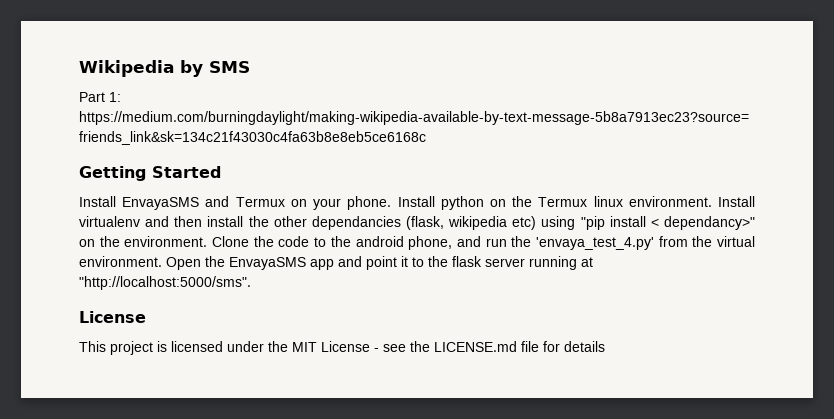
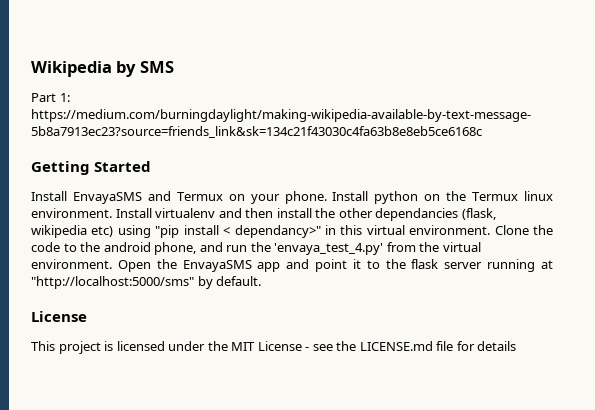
[79,236,120,247] on the -> [324,225,405,235] in this virtual
[79,276,251,290] "http://localhost:5000/sms". -> [31,276,262,289] "http://localhost:5000/sms" by default.

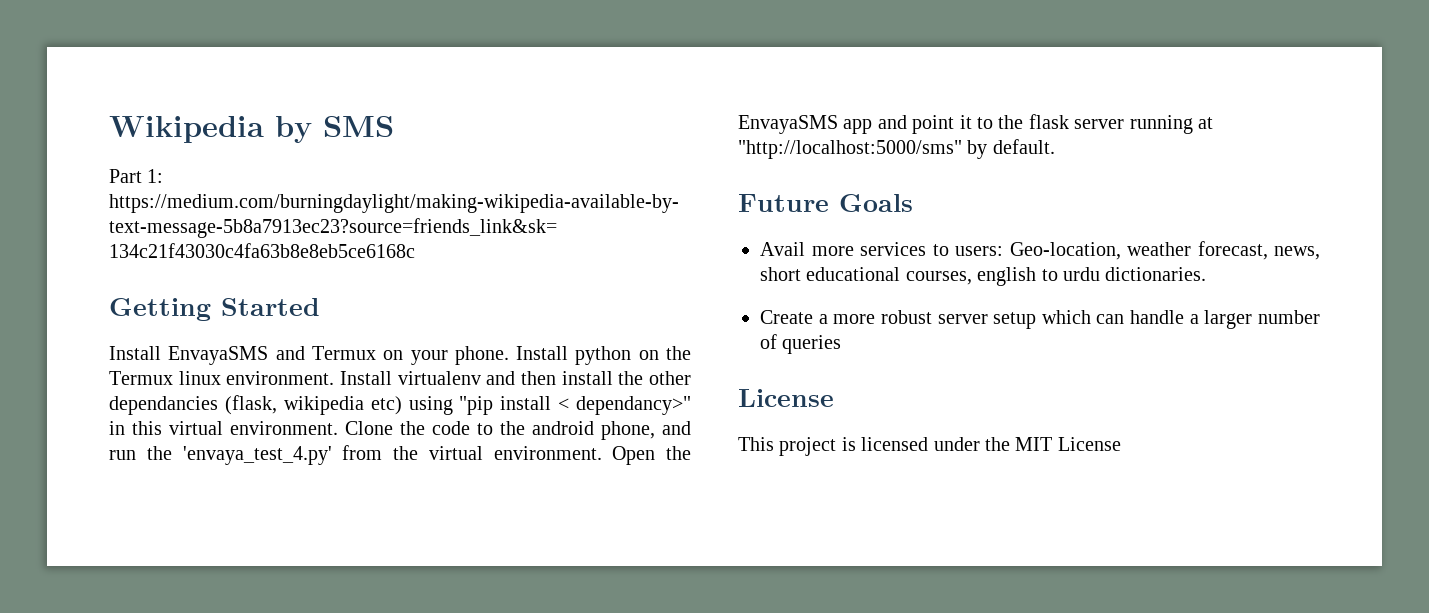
(262, 281) none -> [738,194,913,212] [760,241,1320,260] [760,267,1207,286] [760,310,1320,329] [760,334,842,354] // Future Goals // Avail more services to users: Geo-location, weather forecast, news, short educational courses, english to urdu dictionaries. // Create a more robust server setup which can handle a larger number of queries
[305,341,517,351] - see the LICENSE.md file for details -> (1121, 444) none

